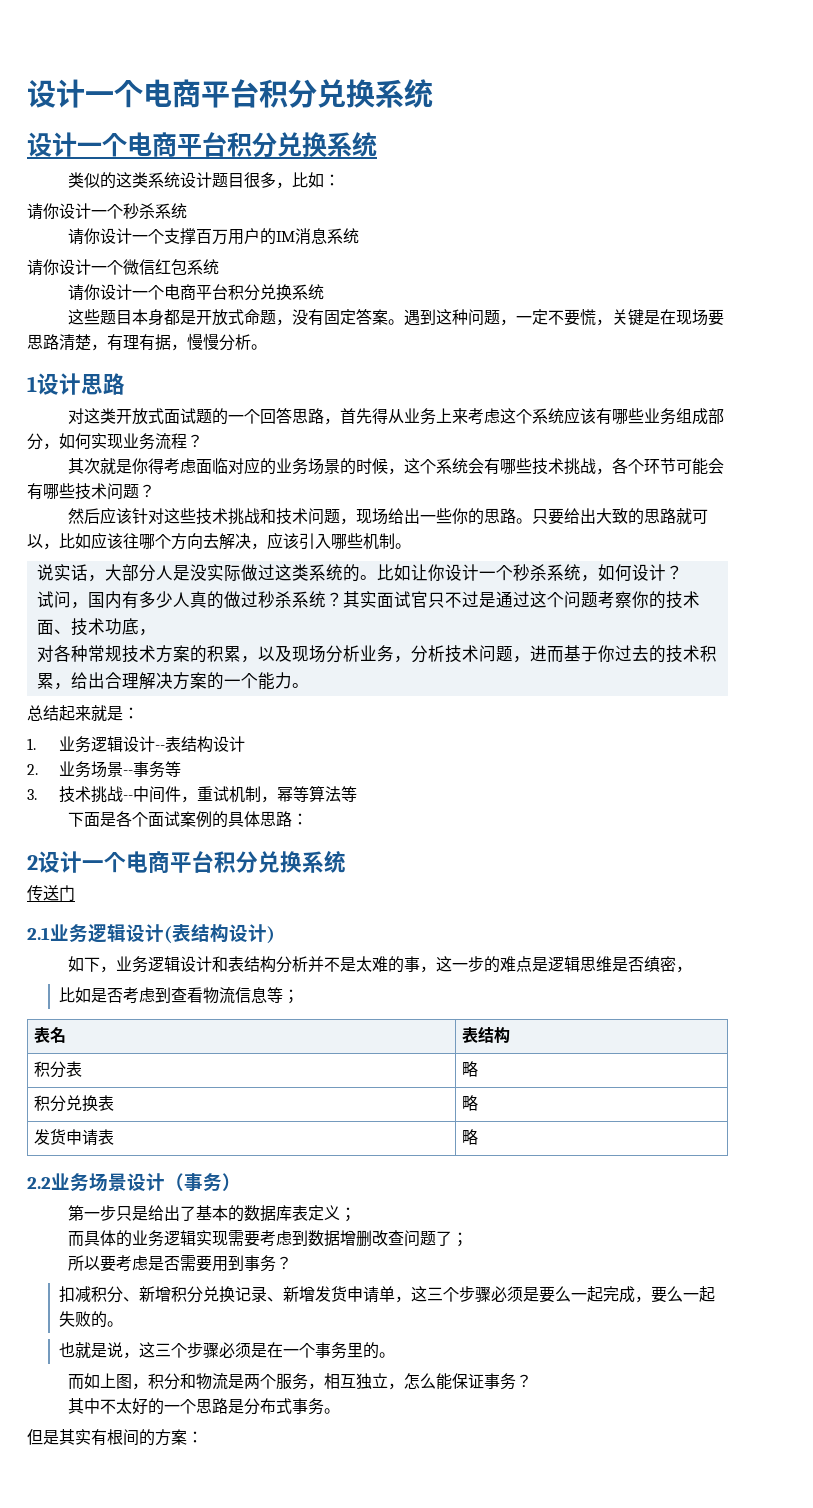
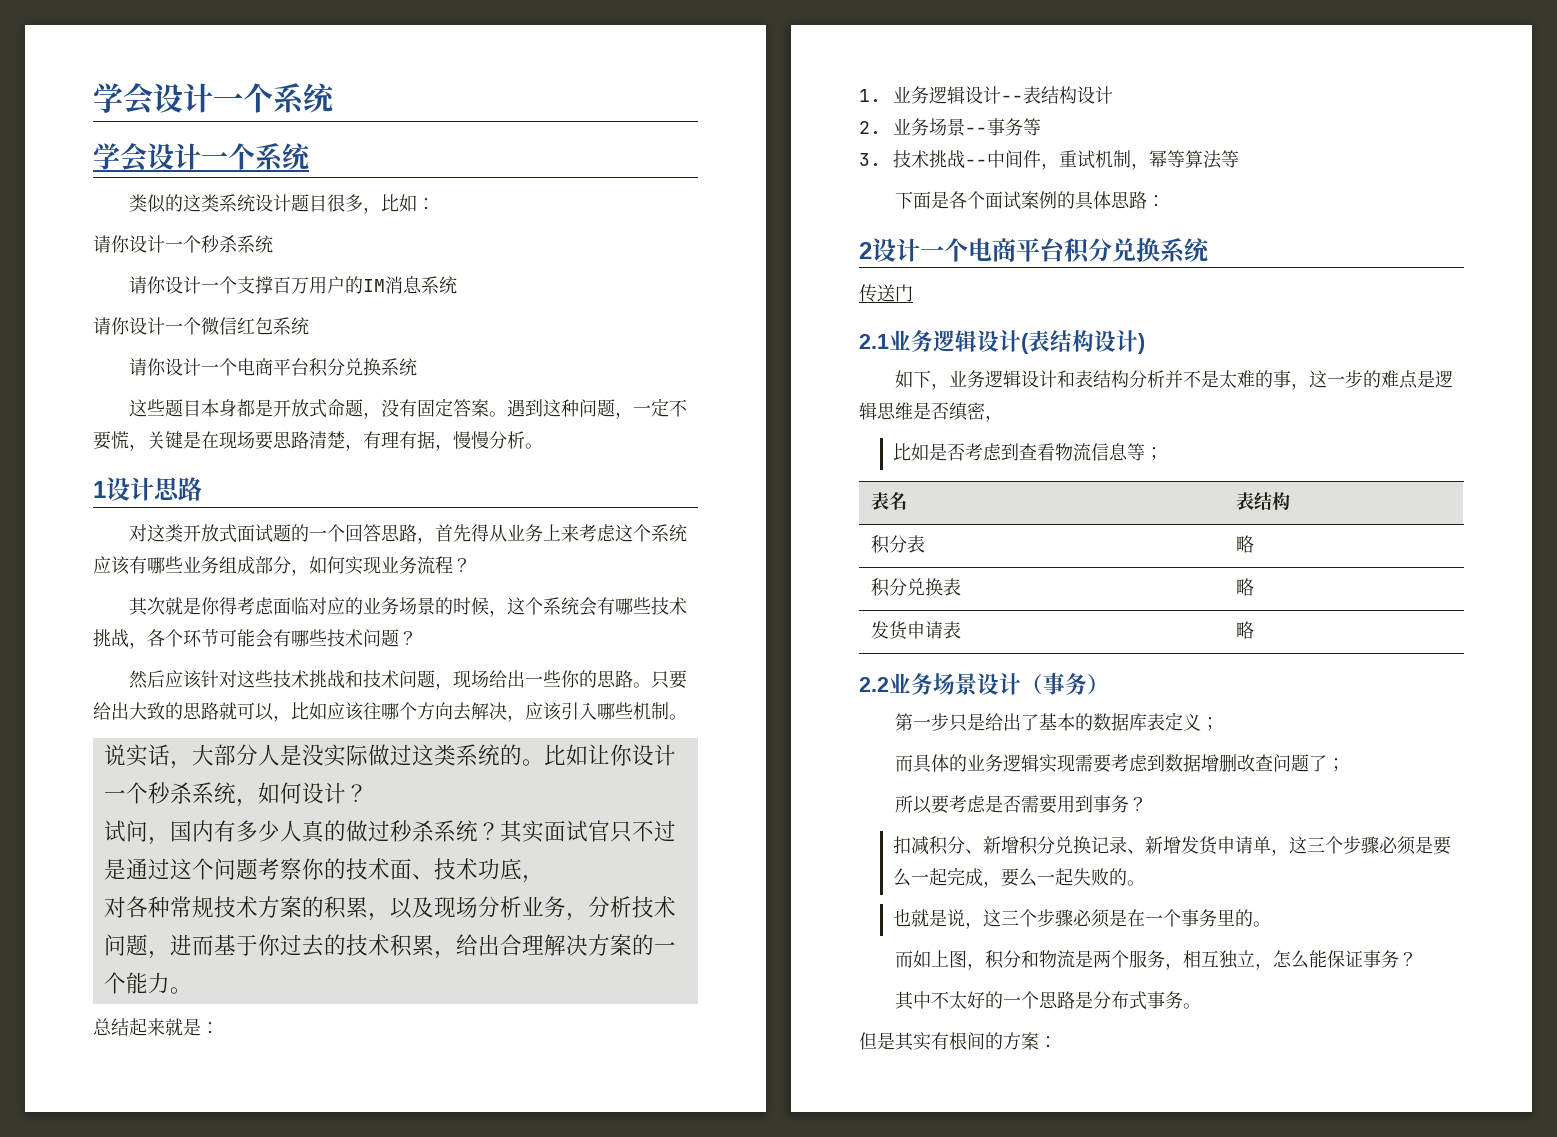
[27,79,433,108] [27,132,327,158] 设计一个电商平台积分兑换系统 // 设计一个电商平台积分兑换 -> [93,83,335,115] [93,143,255,172] 学会设计一个系统 // 学会设计一个

